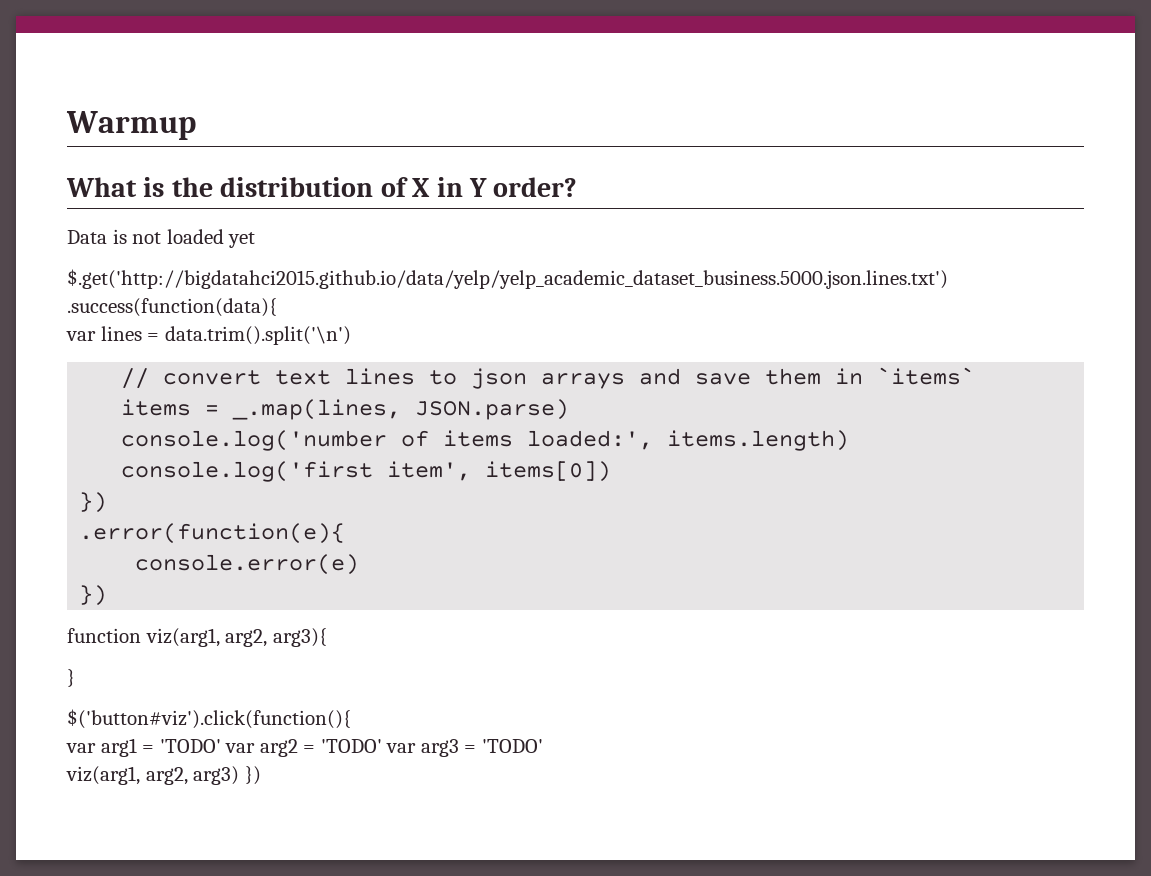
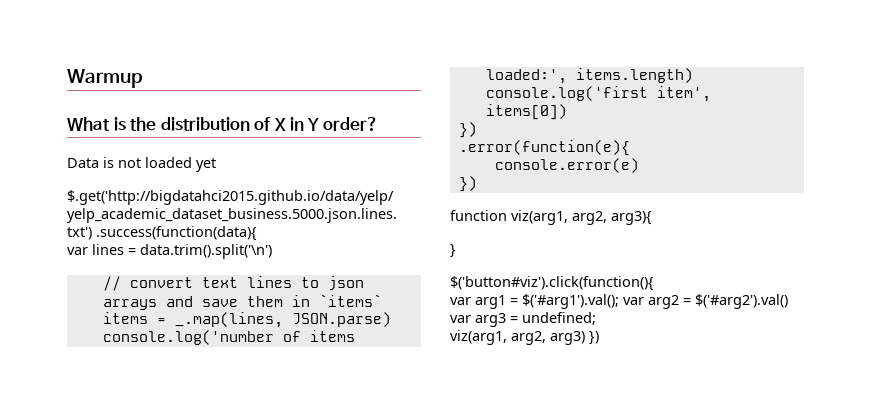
[159,739,221,753] 'TODO' -> [522,294,619,309] $('#arg1').val();
[320,739,382,753] 'TODO' -> [695,294,788,309] $('#arg2').val()
[481,739,543,753] 'TODO' -> [522,312,596,325] undefined;

